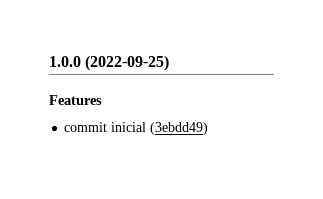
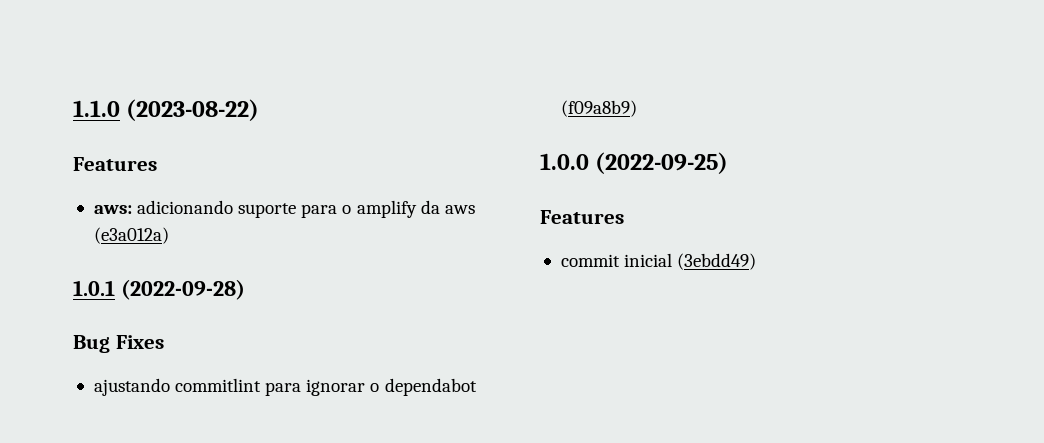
(49, 61) none -> [73,99,260,121] [73,157,157,171] [93,200,475,218] [93,227,169,244] [73,279,245,300] [73,335,164,353] [93,378,477,396] [560,100,637,117] 1.1.0 (2023-08-22) // Features // aws: adicionando suporte para o amplify da aws (e3a012a) // 1.0.1 (2022-09-28) // Bug Fixes // ajustando commitlint para ignorar o dependabot (f09a8b9) //

